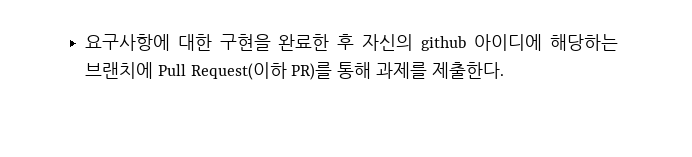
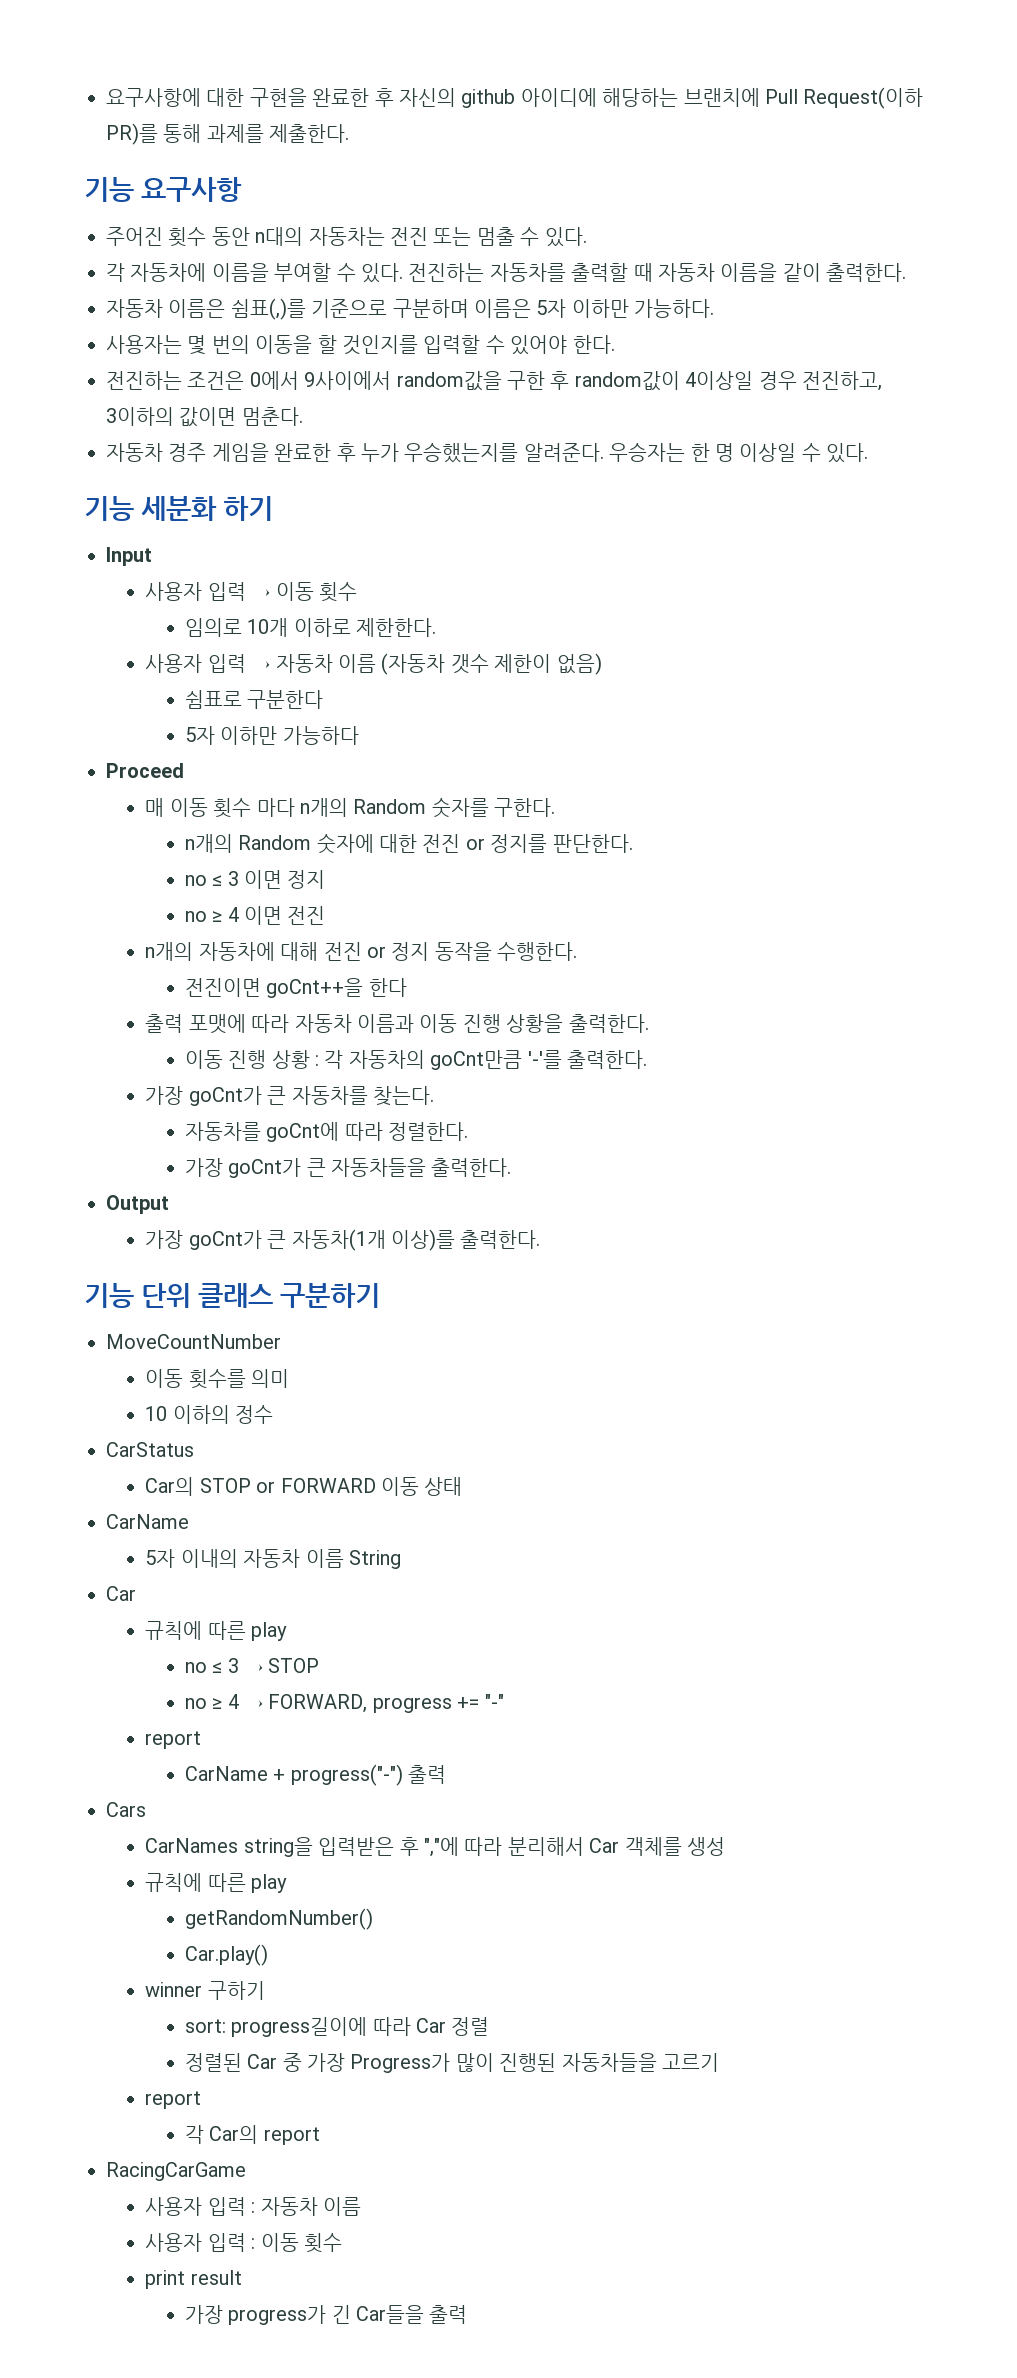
(504, 70) none -> [84,177,243,202] [106,227,587,247] [106,263,907,283] [106,298,715,320] [106,335,615,355] [106,371,882,391] [106,407,303,427] [106,442,869,463] [84,496,274,521] [106,547,152,566] [145,582,357,602] [184,618,436,637] [145,653,602,675] [184,690,324,709] [184,726,359,745] [106,763,184,778] [145,797,556,818] [184,833,633,854] [184,870,326,889] [184,906,326,925] [145,942,578,961] [184,978,407,998] [145,1014,649,1034] [184,1050,647,1070] [145,1086,434,1106] [184,1122,468,1142] [184,1158,512,1178] [106,1195,169,1214] [145,1229,541,1251] [84,1283,381,1308] [106,1334,281,1349] [145,1369,290,1389] [145,1405,274,1424] [106,1442,194,1457] [145,1477,463,1496] [106,1514,189,1529] [145,1549,401,1569] [106,1586,136,1601] [145,1621,288,1641] [184,1658,320,1673] [184,1694,504,1713] [145,1731,202,1749] [184,1764,446,1786] [106,1802,146,1817] [145,1837,725,1857] [145,1873,288,1893] [184,1908,373,1930] [184,1944,268,1966] [145,1981,265,2000] [184,2017,490,2037] [184,2053,719,2073] [145,2091,202,2109] [184,2125,320,2145] [106,2162,246,2181] [145,2197,361,2216] [145,2233,342,2253] [145,2270,242,2289] [184,2305,468,2325] // 기능 요구사항 // 주어진 횟수 동안 n대의 자동차는 전진 또는 멈출 수 있다. // 각 자동차에 이름을 부여할 수 있다. 전진하는 자동차를 출력할 때 자동차 이름을 같이 출력한다. // 자동차 이름은 쉼표(,)를 기준으로 구분하며 이름은 5자 이하만 가능하다. // 사용자는 몇 번의 이동을 할 것인지를 입력할 수 있어야 한다. // 전진하는 조건은 0에서 9사이에서 random값을 구한 후 random값이 4이상일 경우 전진하고, 3이하의 값이면 멈춘다. // 자동차 경주 게임을 완료한 후 누가 우승했는지를 알려준다. 우승자는 한 명 이상일 수 있다. // 기능 세분화 하기 // Input // 사용자 입력 → 이동 횟수 // 임의로 10개 이하로 제한한다. // 사용자 입력 → 자동차 이름 (자동차 갯수 제한이 없음) // 쉼표로 구분한다 // 5자 이하만 가능하다 // Proceed // 매 이동 횟수 마다 n개의 Random 숫자를 구한다. // n개의 Random 숫자에 대한 전진 or 정지를 판단한다. // no ≤ 3 이면 정지 // no ≥ 4 이면 전진 // n개의 자동차에 대해 전진 or 정지 동작을 수행한다. // 전진이면 goCnt++을 한다 // 출력 포맷에 따라 자동차 이름과 이동 진행 상황을 출력한다. // 이동 진행 상황 : 각 자동차의 goCnt만큼 '-'를 출력한다. // 가장 goCnt가 큰 자동차를 찾는다. // 자동차를 goCnt에 따라 정렬한다. // 가장 goCnt가 큰 자동차들을 출력한다. // Output // 가장 goCnt가 큰 자동차(1개 이상)를 출력한다. // 기능 단위 클래스 구분하기 // MoveCountNumber // 이동 횟수를 의미 // 10 이하의 정수 // CarStatus // Car의 STOP or FORWARD 이동 상태 // CarName // 5자 이내의 자동차 이름 String // Car // 규칙에 따른 play // no ≤ 3 → STOP // no ≥ 4 → FORWARD, progress += "-" // report // CarName + progress("-") 출력 // Cars // CarNames string을 입력받은 후 ","에 따라 분리해서 Car 객체를 생성 // 규칙에 따른 play // getRandomNumber() // Car.play() // winner 구하기 // sort: progress길이에 따라 Car 정렬 // 정렬된 Car 중 가장 Progress가 많이 진행된 자동차들을 고르기 // report // 각 Car의 report // RacingCarGame // 사용자 입력 : 자동차 이름 // 사용자 입력 : 이동 횟수 // print result // 가장 progress가 긴 Car들을 출력

